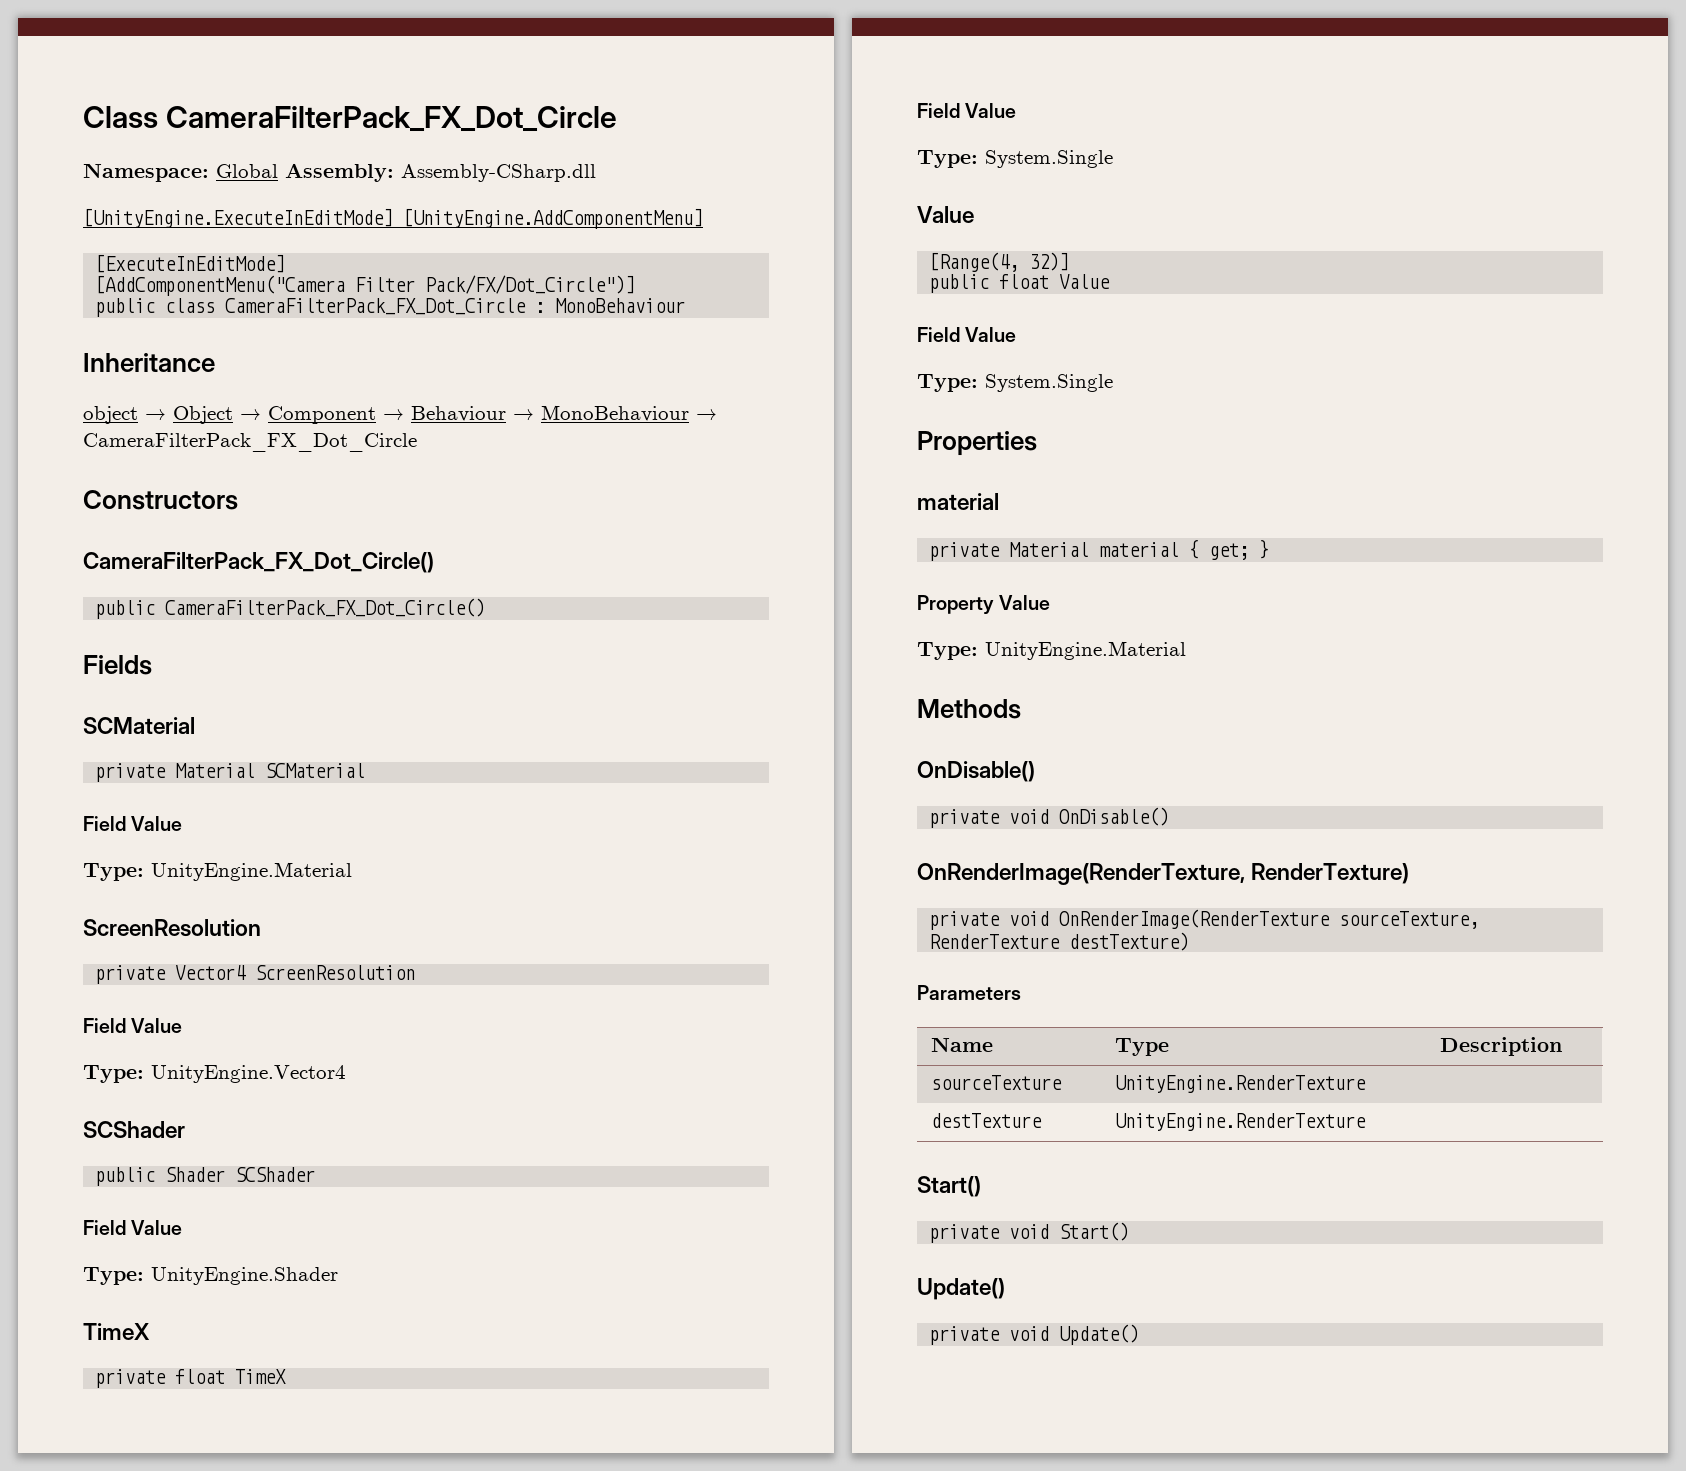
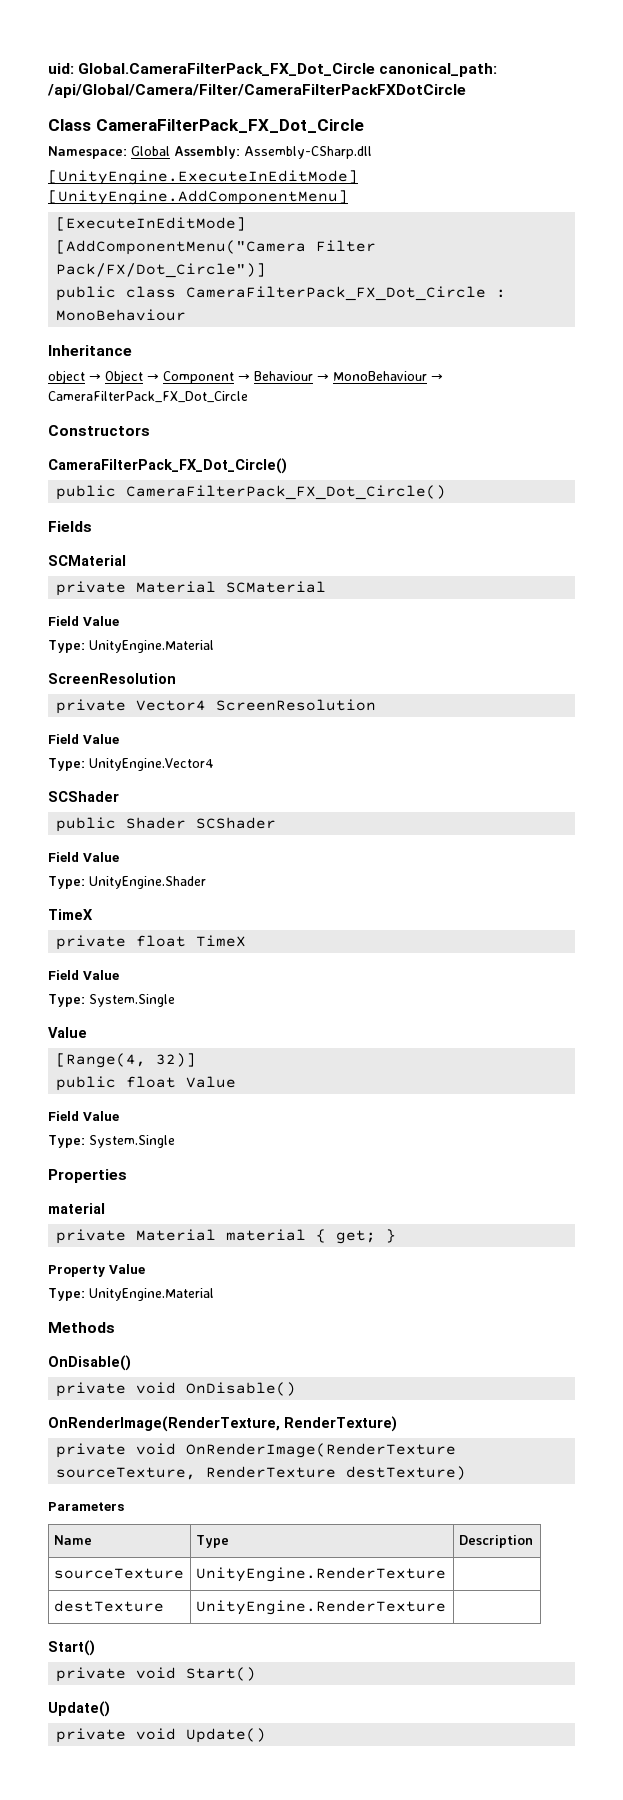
(83, 117) none -> [48,63,498,77] [47,84,466,98] uid: Global.CameraFilterPack_FX_Dot_Circle canonical_path: /api/Global/Camera/Filter/CameraFilterPackFXDotCircle //

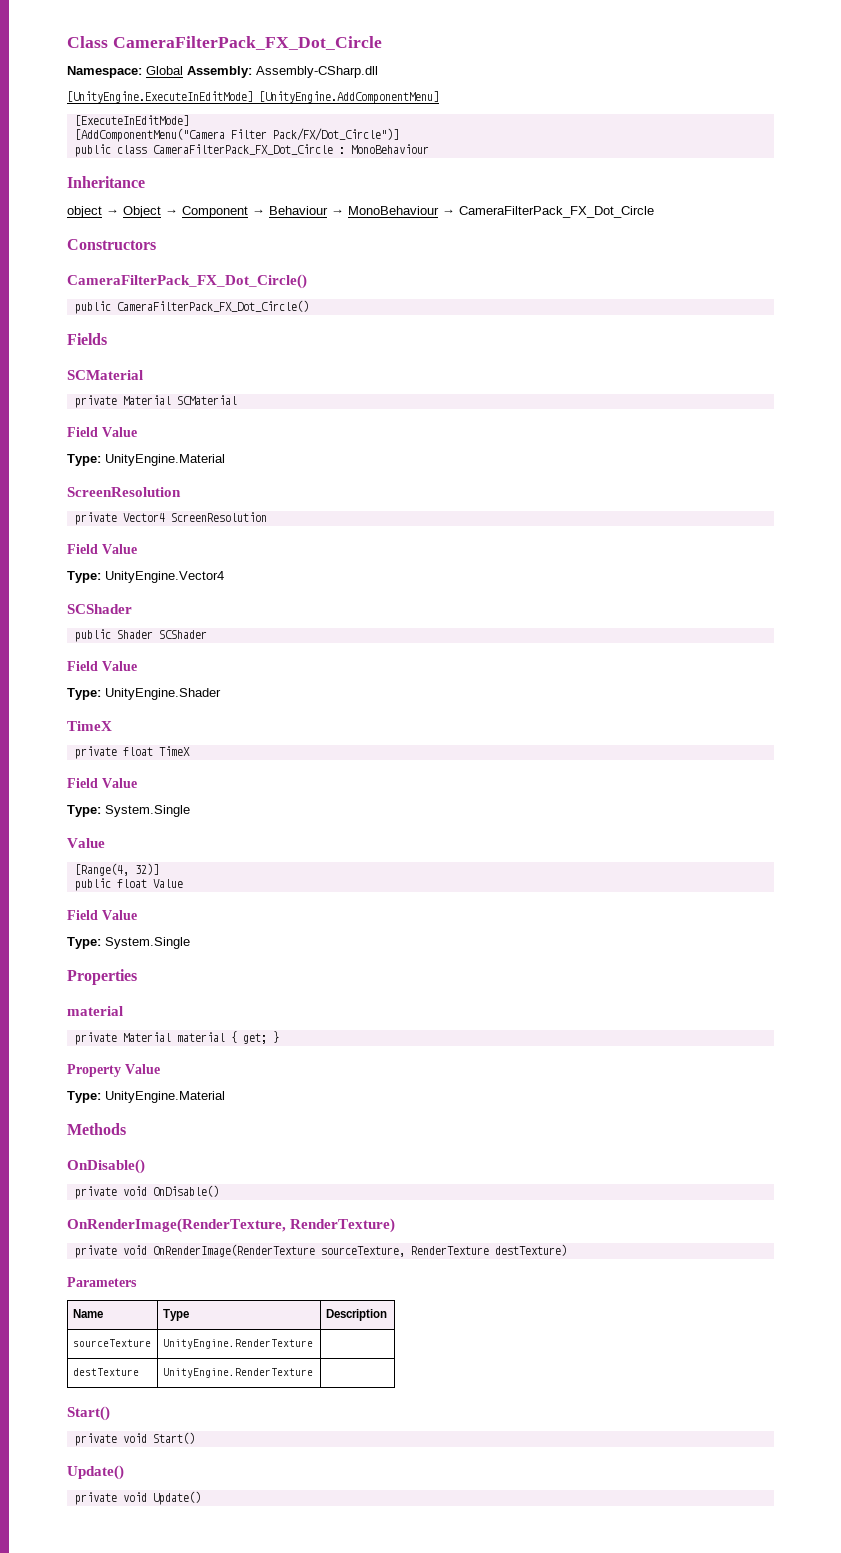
[48,63,498,77] [47,84,466,98] uid: Global.CameraFilterPack_FX_Dot_Circle canonical_path: /api/Global/Camera/Filter/CameraFilterPackFXDotCircle // -> (67, 42) none

